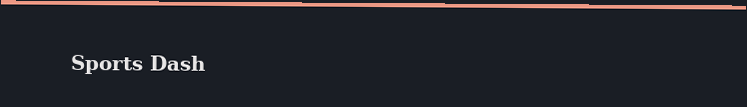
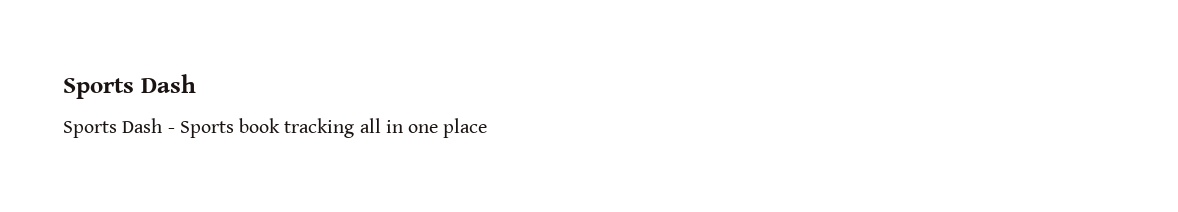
[70,54,206,75] Sports Dash -> [63,74,196,99] [63,118,488,138] Sports Dash // Sports Dash - Sports book tracking all in one place

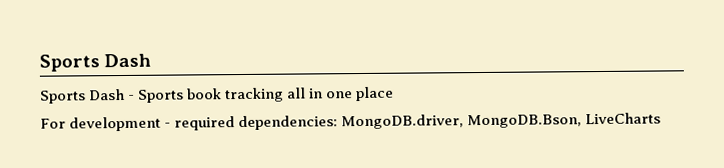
(488, 128) none -> [40,112,662,132] // For development - required dependencies: MongoDB.driver, MongoDB.Bson, LiveCharts

